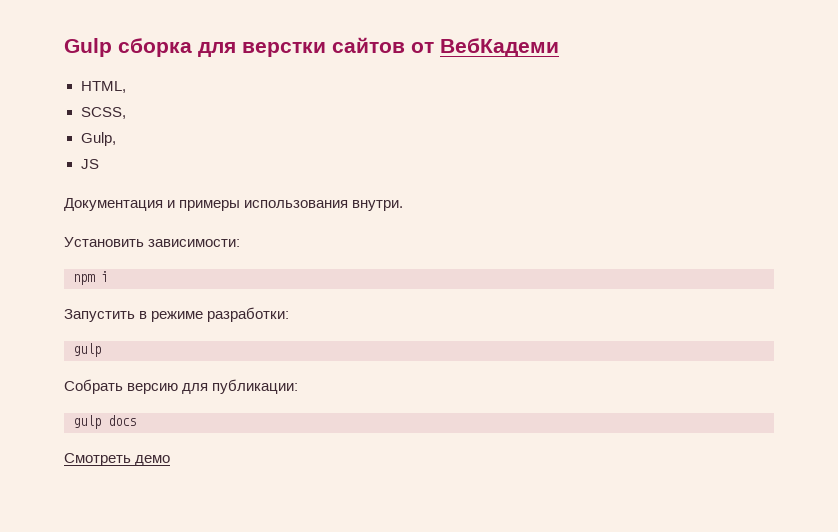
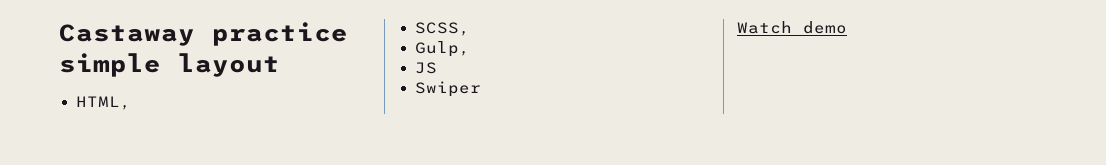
[64,37,559,57] [80,81,126,93] [80,107,126,119] [80,132,116,146] [80,159,99,169] [64,198,404,211] [64,237,241,247] [73,271,108,285] [64,307,290,322] [73,343,101,357] [64,379,299,394] [73,415,136,429] [64,453,171,466] Gulp сборка для верстки сайтов от ВебКадеми // HTML, // SCSS, // Gulp, // JS // Документация и примеры использования внутри. // Установить зависимости: // npm i // Запустить в режиме разработки: // gulp // Собрать версию для публикации: // gulp docs // Смотреть демо -> [59,22,348,46] [59,53,280,77] [75,96,131,110] [414,22,470,36] [414,41,470,57] [414,62,437,74] [414,81,481,97] [737,21,847,34] Castaway practice simple layout // HTML, // SCSS, // Gulp, // JS // Swiper // Watch demo

